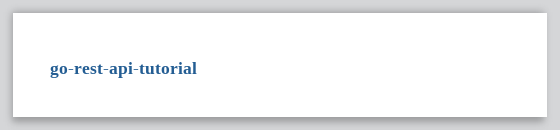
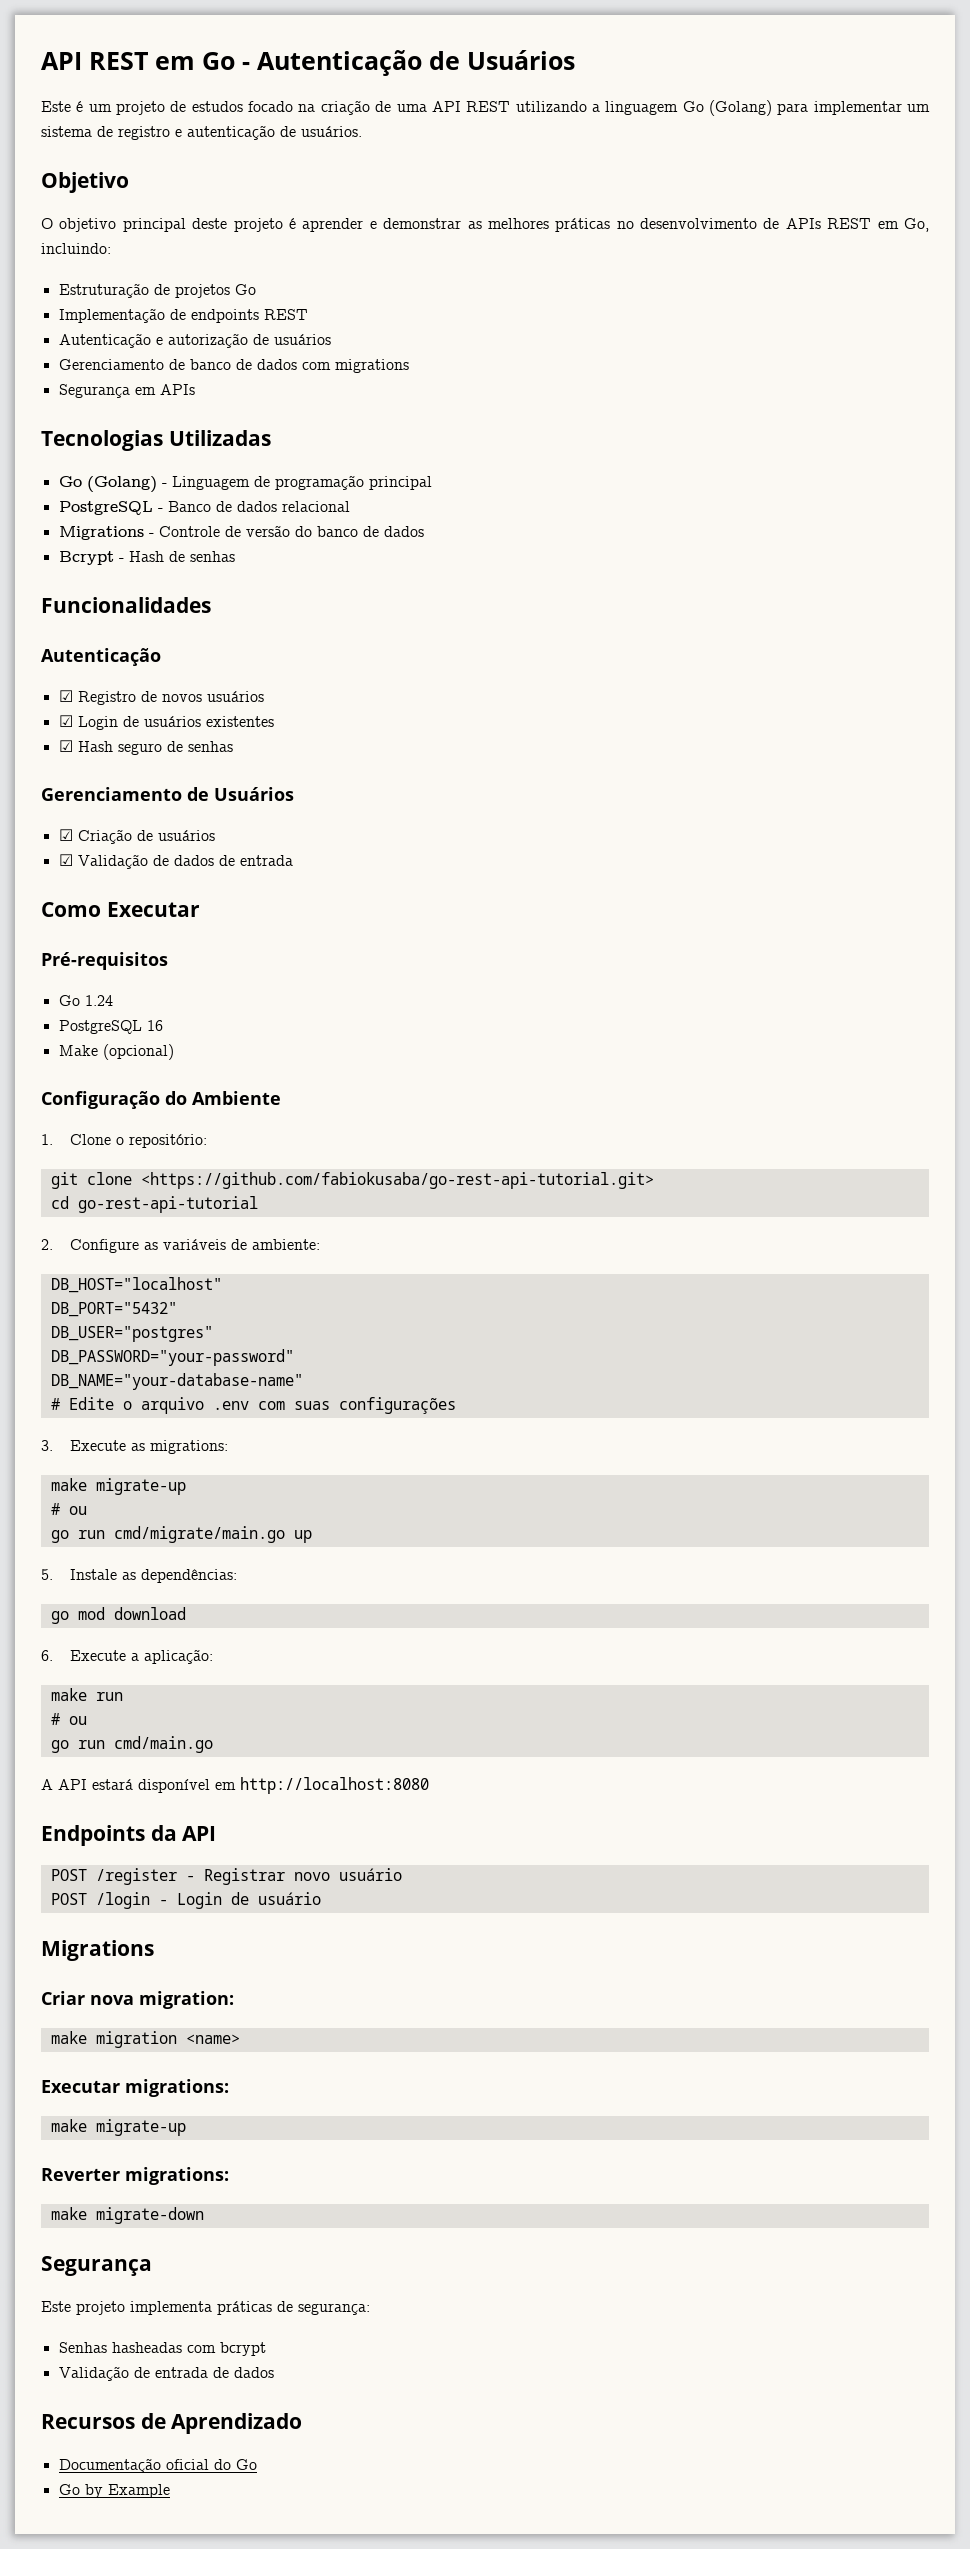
[50,62,197,78] go-rest-api-tutorial -> [41,50,575,76] [41,100,931,116] [41,125,362,140] [41,172,129,193] [41,218,930,232] [41,243,111,254] [58,283,256,298] [58,308,308,323] [58,333,331,348] [58,359,409,373] [58,384,195,398] [41,430,271,451] [58,475,432,493] [58,501,350,515] [58,525,424,540] [58,551,235,565] [41,597,211,613] [41,648,161,666] [58,690,264,705] [58,715,274,730] [58,740,233,755] [41,787,294,801] [58,829,215,844] [58,854,293,869] [41,902,200,917] [41,952,168,970] [58,995,113,1006] [58,1020,163,1034] [58,1044,174,1060] [41,1091,281,1109] [41,1134,208,1148] [50,1172,654,1189] [50,1196,258,1213] [41,1239,321,1253] [50,1277,222,1293] [50,1302,177,1317] [50,1326,213,1342] [50,1349,294,1366] [50,1373,303,1390] [50,1397,456,1414] [41,1440,229,1454] [50,1478,186,1495] [50,1503,87,1515] [50,1526,312,1543] [41,1569,238,1583] [50,1607,186,1624] [41,1649,214,1664] [50,1688,123,1701] [50,1713,87,1725] [50,1736,213,1753] [41,1777,429,1794] [41,1825,217,1846] [50,1868,402,1885] [50,1892,321,1909] [41,1940,154,1961] [41,1991,234,2009] [50,2031,240,2048] [41,2079,229,2097] [50,2119,186,2136] [41,2167,229,2185] [50,2207,204,2224] [41,2256,152,2276] [41,2301,370,2315] [58,2342,266,2356] [58,2366,274,2381] [41,2413,303,2434] [58,2458,257,2473] [58,2484,170,2498] API REST em Go - Autenticação de Usuários // Este é um projeto de estudos focado na criação de uma API REST utilizando a linguagem Go (Golang) para implementar um sistema de registro e autenticação de usuários. // Objetivo // O objetivo principal deste projeto é aprender e demonstrar as melhores práticas no desenvolvimento de APIs REST em Go, incluindo: // Estruturação de projetos Go // Implementação de endpoints REST // Autenticação e autorização de usuários // Gerenciamento de banco de dados com migrations // Segurança em APIs // Tecnologias Utilizadas // Go (Golang) - Linguagem de programação principal // PostgreSQL - Banco de dados relacional // Migrations - Controle de versão do banco de dados // Bcrypt - Hash de senhas // Funcionalidades // Autenticação // ☑ Registro de novos usuários // ☑ Login de usuários existentes // ☑ Hash seguro de senhas // Gerenciamento de Usuários // ☑ Criação de usuários // ☑ Validação de dados de entrada // Como Executar // Pré-requisitos // Go 1.24 // PostgreSQL 16 // Make (opcional) // Configuração do Ambiente // 1. Clone o repositório: // git clone <https://github.com/fabiokusaba/go-rest-api-tutorial.git> // cd go-rest-api-tutorial // 2. Configure as variáveis de ambiente: // DB_HOST="localhost" // DB_PORT="5432" // DB_USER="postgres" // DB_PASSWORD="your-password" // DB_NAME="your-database-name" // # Edite o arquivo .env com suas configurações // 3. Execute as migrations: // make migrate-up // # ou // go run cmd/migrate/main.go up // 5. Instale as dependências: // go mod download // 6. Execute a aplicação: // make run // # ou // go run cmd/main.go // A API estará disponível em http://localhost:8080 // Endpoints da API // POST /register - Registrar novo usuário // POST /login - Login de usuário // Migrations // Criar nova migration: // make migration <name> // Executar migrations: // make migrate-up // Reverter migrations: // make migrate-down // Segurança // Este projeto implementa práticas de segurança: // Senhas hasheadas com bcrypt // Validação de entrada de dados // Recursos de Aprendizado // Documentação oficial do Go // Go by Example

